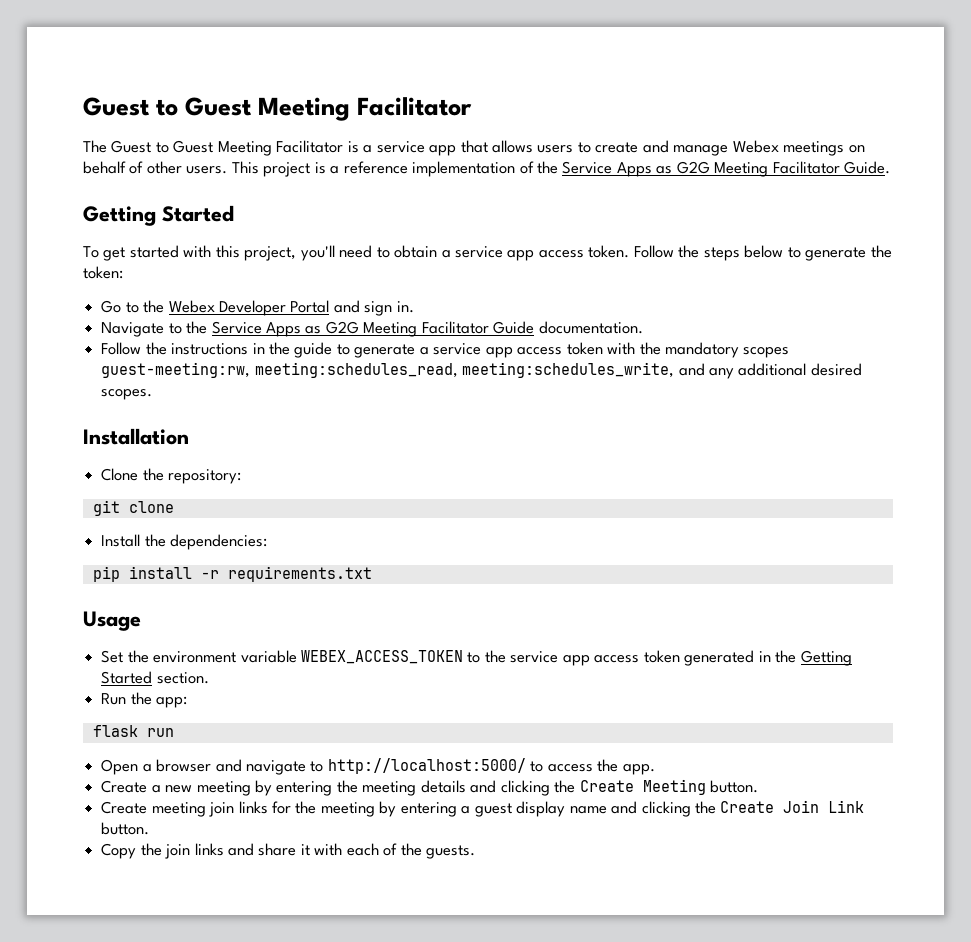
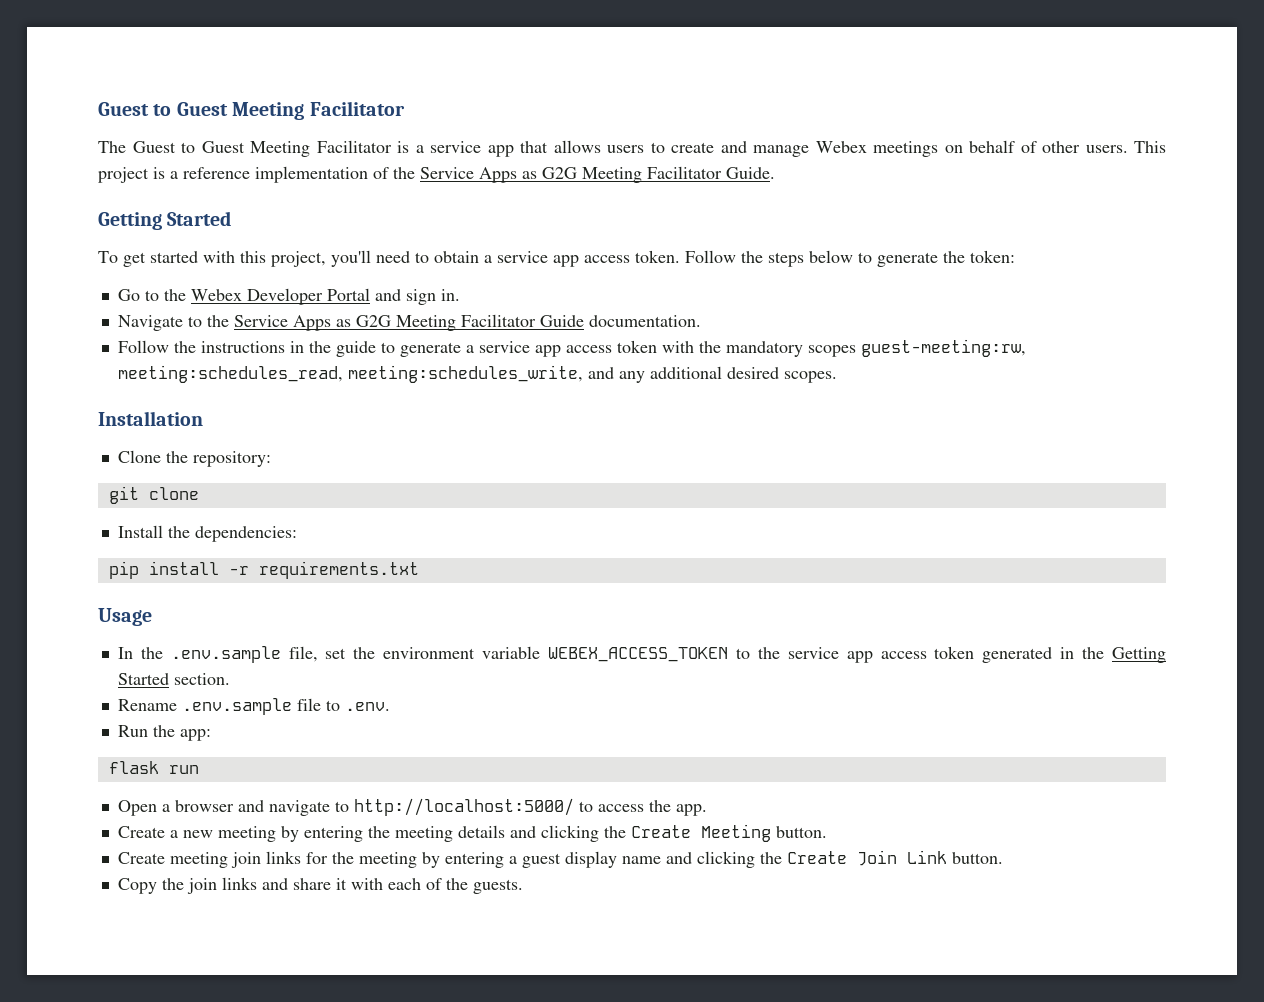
[101,650,124,663] Set -> [117,646,347,663] In the .env.sample file, set
(209, 678) none -> [117,698,390,715] // Rename .env.sample file to .env.

